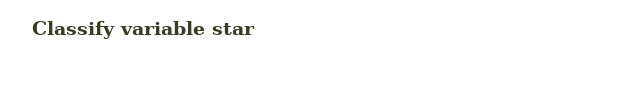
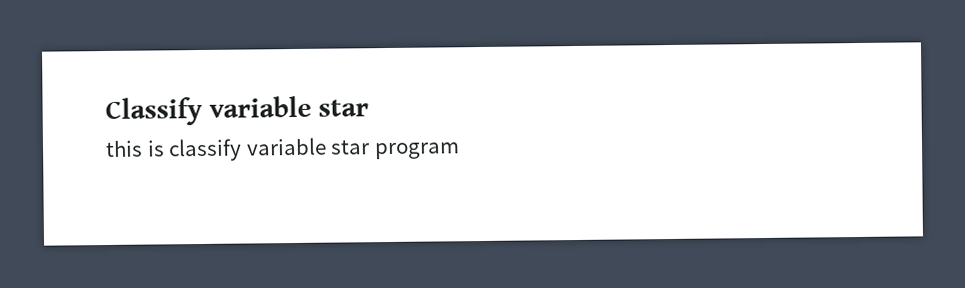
(255, 29) none -> [105,137,460,162] // this is classify variable star program

